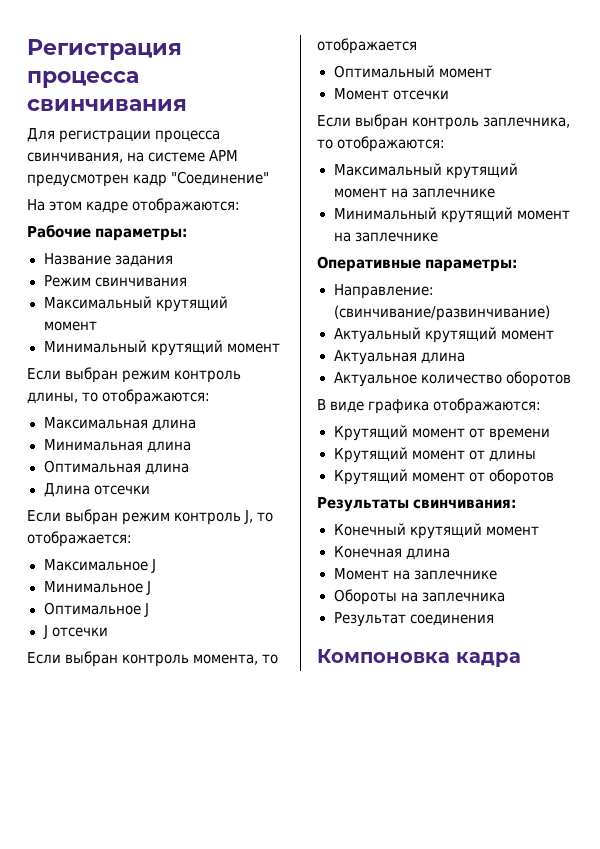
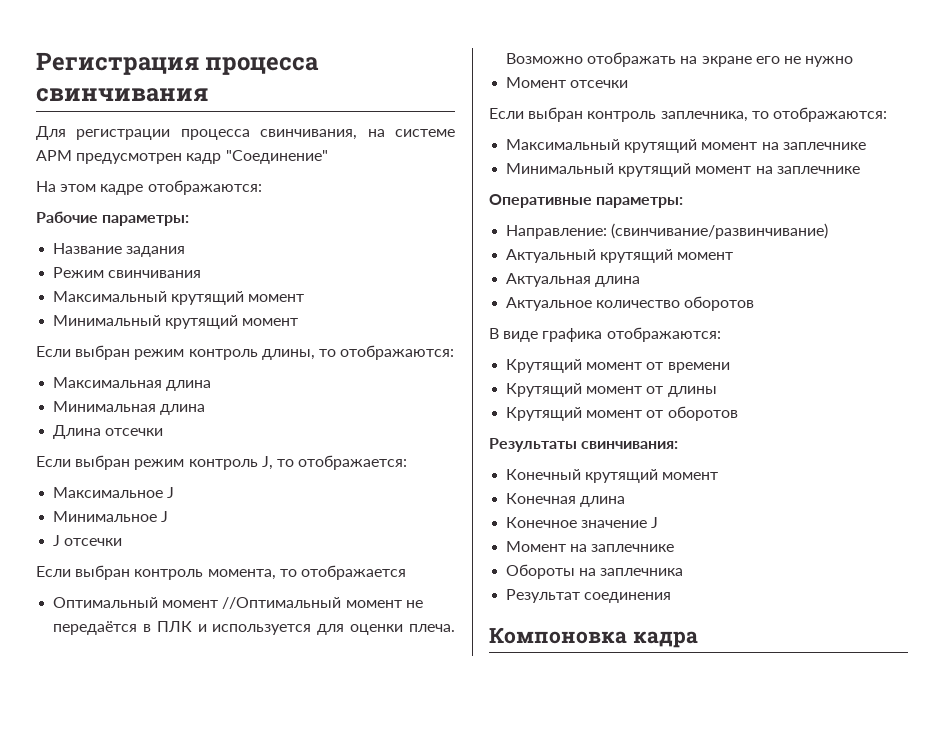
[43,460,189,475] // Оптимальная длина -> (206, 409) none
[43,602,149,617] // Оптимальное J -> (169, 516) none
(492, 73) none -> [222,597,423,609] [53,621,456,635] [506,52,854,67] //Оптимальный момент не передаётся в ПЛК и используется для оценки плеча. Возможно отображать на экране его не нужно
(450, 554) none -> [506,517,659,528] // Конечное значение J

